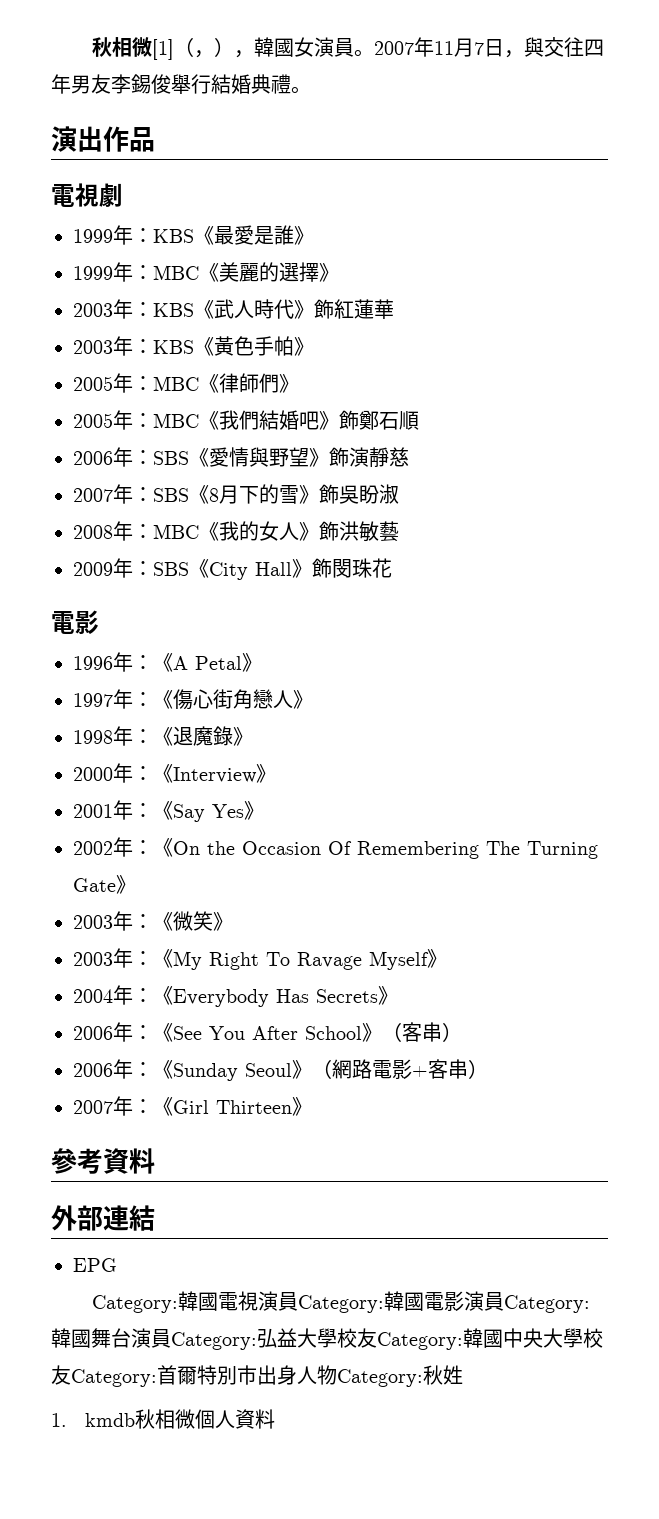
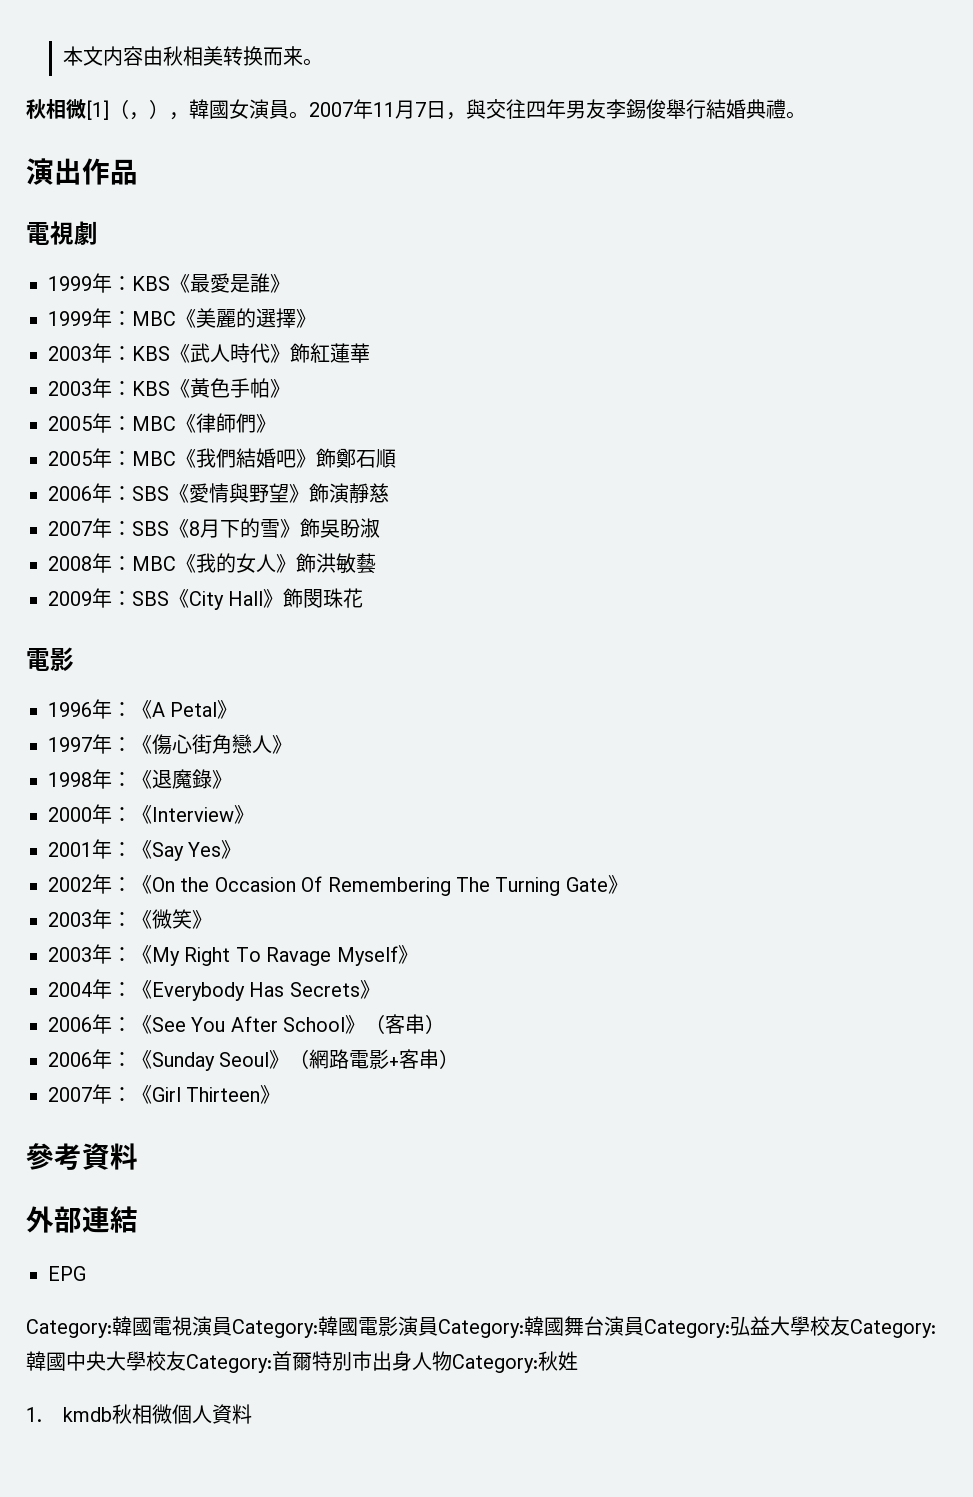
(91, 47) none -> [62,46,323,66] 本文内容由秋相美转换而来。 //

